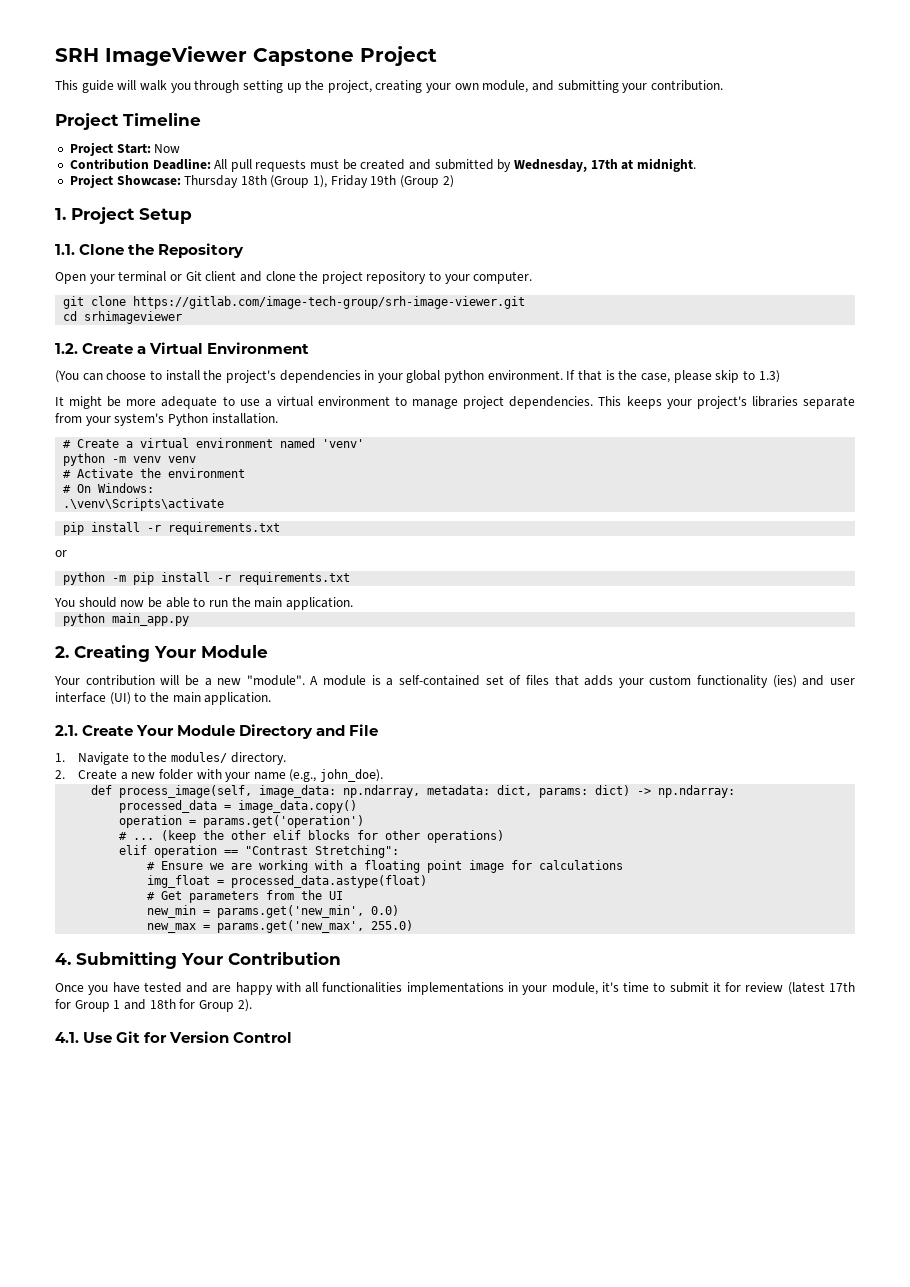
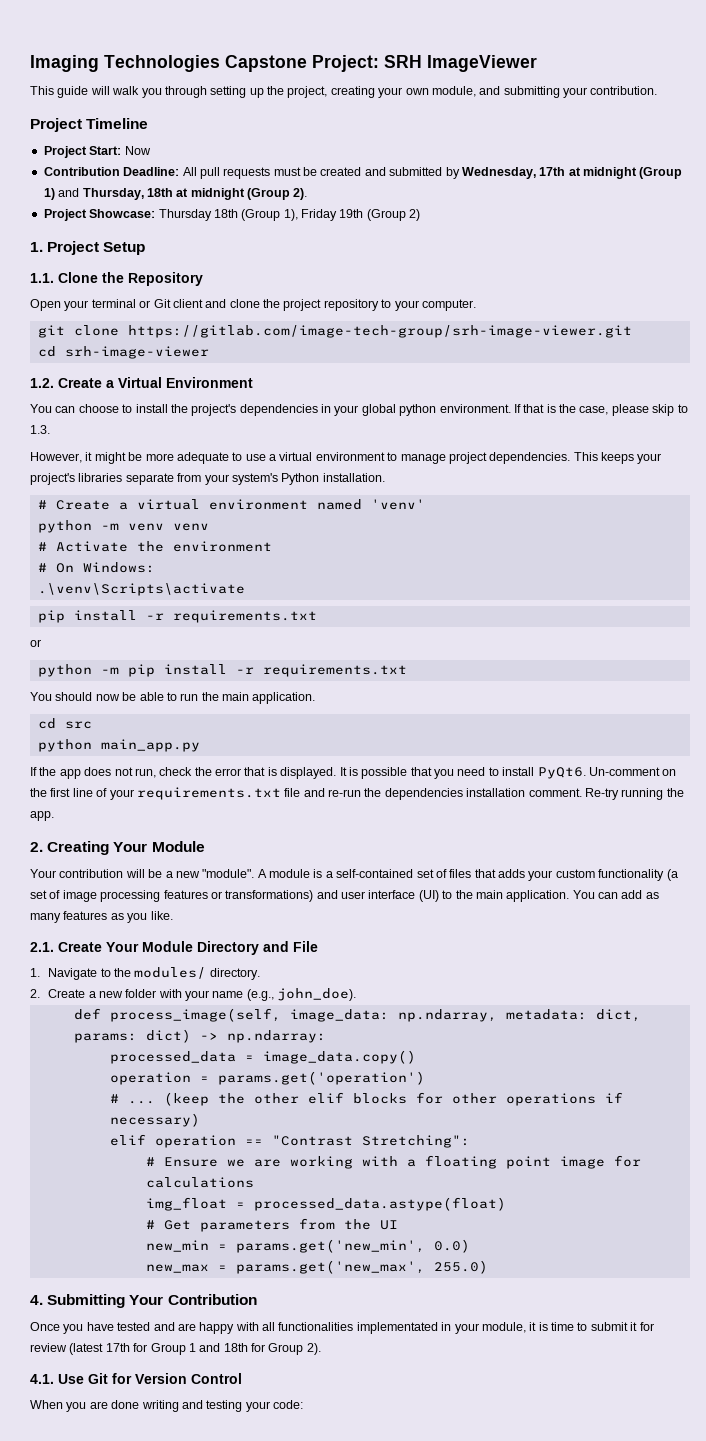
(55, 55) none -> [30,55,379,72] Imaging Technologies Capstone Project:
[253,46,437,66] Capstone Project -> (537, 63) none
[636,158,696,172] midnight. -> [583,167,683,179] [43,188,308,200] midnight (Group 1) and Thursday, 18th at midnight (Group 2).
[84,311,183,324] srhimageviewer -> [64,346,209,359] srh-image-viewer
[55,370,79,383] (You -> [30,404,52,413] You
[758,370,780,383] [55,396,64,406] 1.3) // It -> [30,425,50,434] [30,452,93,463] 1.3. // However, it
(353, 603) none -> [37,718,92,729] // cd src
(190, 619) none -> [30,767,677,779] [30,787,684,800] [30,811,54,821] // If the app does not run, check the error that is displayed. It is possible that you need to install PyQt6. Un-comment on the first line of your requirements.txt file and re-run the dependencies installation comment. Re-try running the app.
[772,675,797,688] (ies) -> [666,869,678,881] [30,890,314,902] (a set of image processing features or transformations)
(272, 698) none -> [572,890,659,899] [30,911,173,923] You can add as many features as you like.
[427,830,505,843] operations) -> [505,1092,623,1106] [109,1113,200,1127] operations if necessary)
[406,982,504,995] implementations -> [356,1322,438,1334] implementated
[601,982,619,992] it's -> [529,1322,548,1331] it is
(293, 1037) none -> [30,1400,303,1412] // When you are done writing and testing your code:

